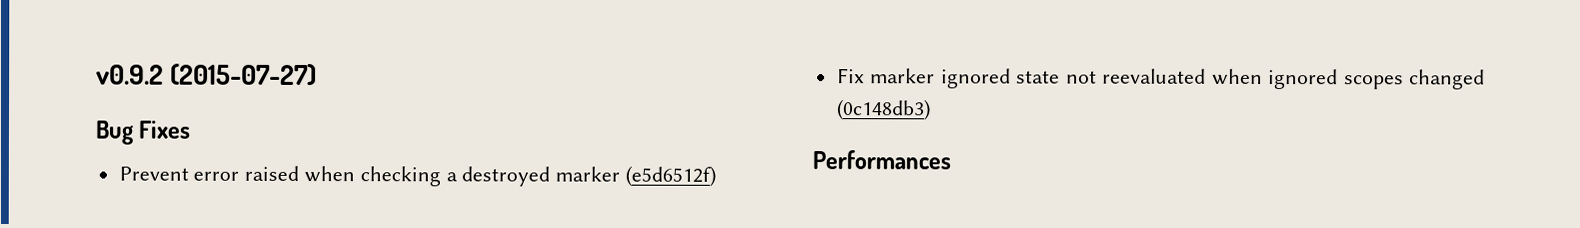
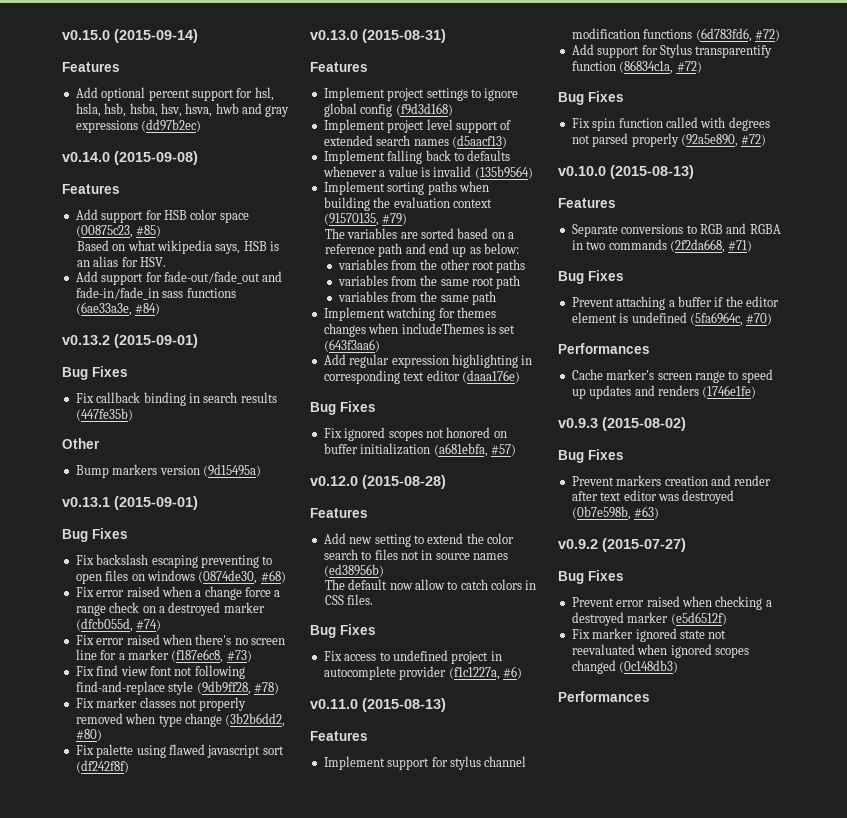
(96, 74) none -> [62,29,198,43] [62,62,120,72] [75,87,274,101] [75,103,290,117] [75,119,202,133] [62,151,198,165] [62,184,120,194] [75,209,249,223] [75,225,162,238] [76,240,280,254] [76,256,166,267] [75,271,283,285] [75,287,236,300] [75,302,161,316] [62,334,198,348] [62,366,128,380] [75,392,277,406] [75,408,133,421] [62,438,100,449] [75,464,261,478] [62,496,198,510] [62,528,128,542] [75,554,273,568] [75,570,286,584] [75,586,281,600] [75,602,265,616] [75,618,162,632] [75,634,285,645] [75,649,252,663] [75,665,245,679] [75,681,279,695] [75,697,247,711] [75,713,286,727] [75,729,102,741] [75,744,284,758] [75,760,129,773] [310,29,446,43] [310,62,368,72] [323,87,519,101] [323,103,453,117] [323,119,512,133] [323,135,507,148] [323,150,511,164] [322,166,533,179] [323,181,489,195] [323,197,492,211] [323,213,408,226] [324,228,515,239] [324,243,520,257] [337,259,526,273] [337,275,521,289] [337,291,497,305] [323,307,496,321] [323,323,516,337] [323,339,380,352] [323,354,533,368] [323,370,520,384] [310,401,376,415] [323,427,507,441] [323,443,516,457] [310,475,446,489] [310,508,368,518] [323,533,514,547] [323,549,508,560] [323,564,384,577] [324,579,537,590] [324,594,374,605] [310,624,376,638] [323,650,502,664] [323,666,522,680] [310,698,446,712] [310,731,368,741] [323,756,527,770] [571,28,780,42] [571,44,773,58] [571,60,702,74] [558,91,624,105] [571,117,770,131] [571,133,767,147] [558,165,694,179] [558,198,616,208] [571,223,781,237] [571,239,753,253] [558,270,624,284] [571,296,779,310] [571,312,773,326] [558,343,650,354] [571,369,773,383] [571,385,757,399] [558,417,686,431] [558,449,624,463] [571,475,772,486] [571,490,735,504] [571,506,660,520] v0.15.0 (2015-09-14) // Features // Add optional percent support for hsl, hsla, hsb, hsba, hsv, hsva, hwb and gray expressions (dd97b2ec) // v0.14.0 (2015-09-08) // Features // Add support for HSB color space (00875c23, #85) // Based on what wikipedia says, HSB is an alias for HSV. // Add support for fade-out/fade_out and fade-in/fade_in sass functions (6ae33a3e, #84) // v0.13.2 (2015-09-01) // Bug Fixes // Fix callback binding in search results (447fe35b) // Other // Bump markers version (9d15495a) // v0.13.1 (2015-09-01) // Bug Fixes // Fix backslash escaping preventing to open files on windows (0874de30, #68) // Fix error raised when a change force a range check on a destroyed marker (dfcb055d, #74) // Fix error raised when there's no screen line for a marker (f187e6c8, #73) // Fix find view font not following find-and-replace style (9db9ff28, #78) // Fix marker classes not properly removed when type change (3b2b6dd2, #80) // Fix palette using flawed javascript sort (df242f8f) // v0.13.0 (2015-08-31) // Features // Implement project settings to ignore global config (f9d3d168) // Implement project level support of extended search names (d5aacf13) // Implement falling back to defaults whenever a value is invalid (135b9564) // Implement sorting paths when building the evaluation context (91570135, #79) // The variables are sorted based on a reference path and end up as below: // variables from the other root paths // variables from the same root path // variables from the same path // Implement watching for themes changes when includeThemes is set (643f3aa6) // Add regular expression highlighting in corresponding text editor (daaa176e) // Bug Fixes // Fix ignored scopes not honored on buffer initialization (a681ebfa, #57) // v0.12.0 (2015-08-28) // Features // Add new setting to extend the color search to files not in source names (ed38956b) // The default now allow to catch colors in CSS files. // Bug Fixes // Fix access to undefined project in autocomplete provider (f1c1227a, #6) // v0.11.0 (2015-08-13) // Features // Implement support for stylus channel modification functions (6d783fd6, #72) // Add support for Stylus transparentify function (86834c1a, #72) // Bug Fixes // Fix spin function called with degrees not parsed properly (92a5e890, #72) // v0.10.0 (2015-08-13) // Features // Separate conversions to RGB and RGBA in two commands (2f2da668, #71) // Bug Fixes // Prevent attaching a buffer if the editor element is undefined (5fa6964c, #70) // Performances // Cache marker's screen range to speed up updates and renders (1746e1fe) // v0.9.3 (2015-08-02) // Bug Fixes // Prevent markers creation and render after text editor was destroyed (0b7e598b, #63) //

